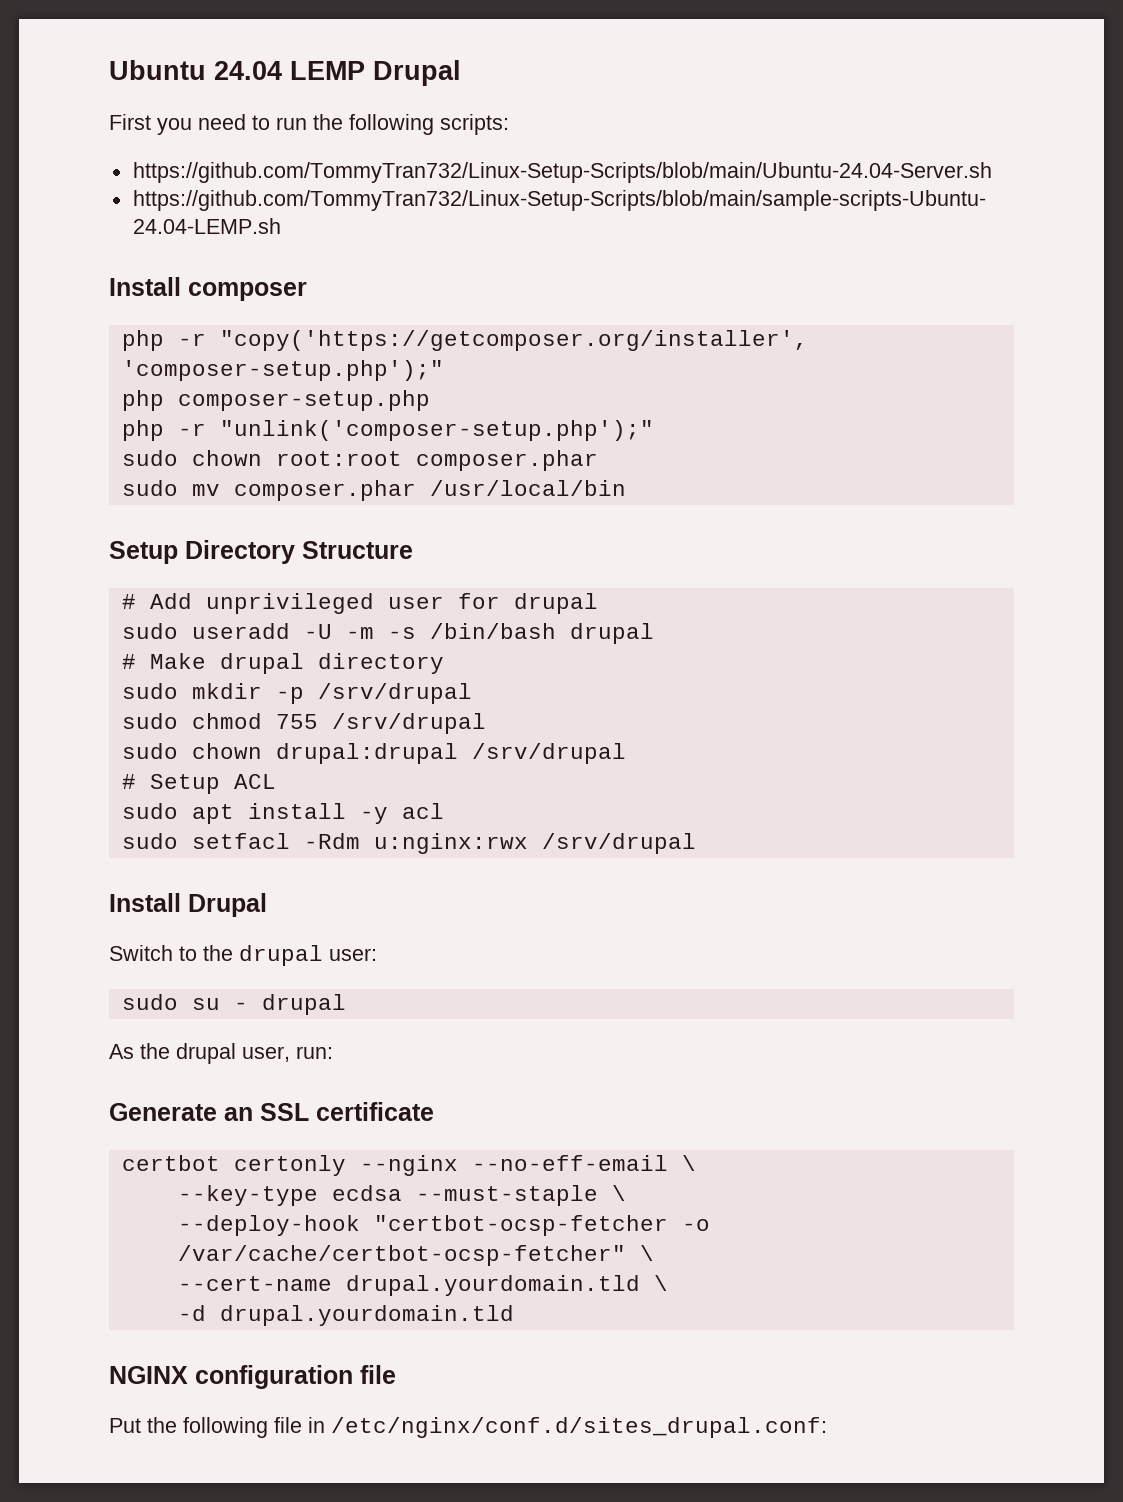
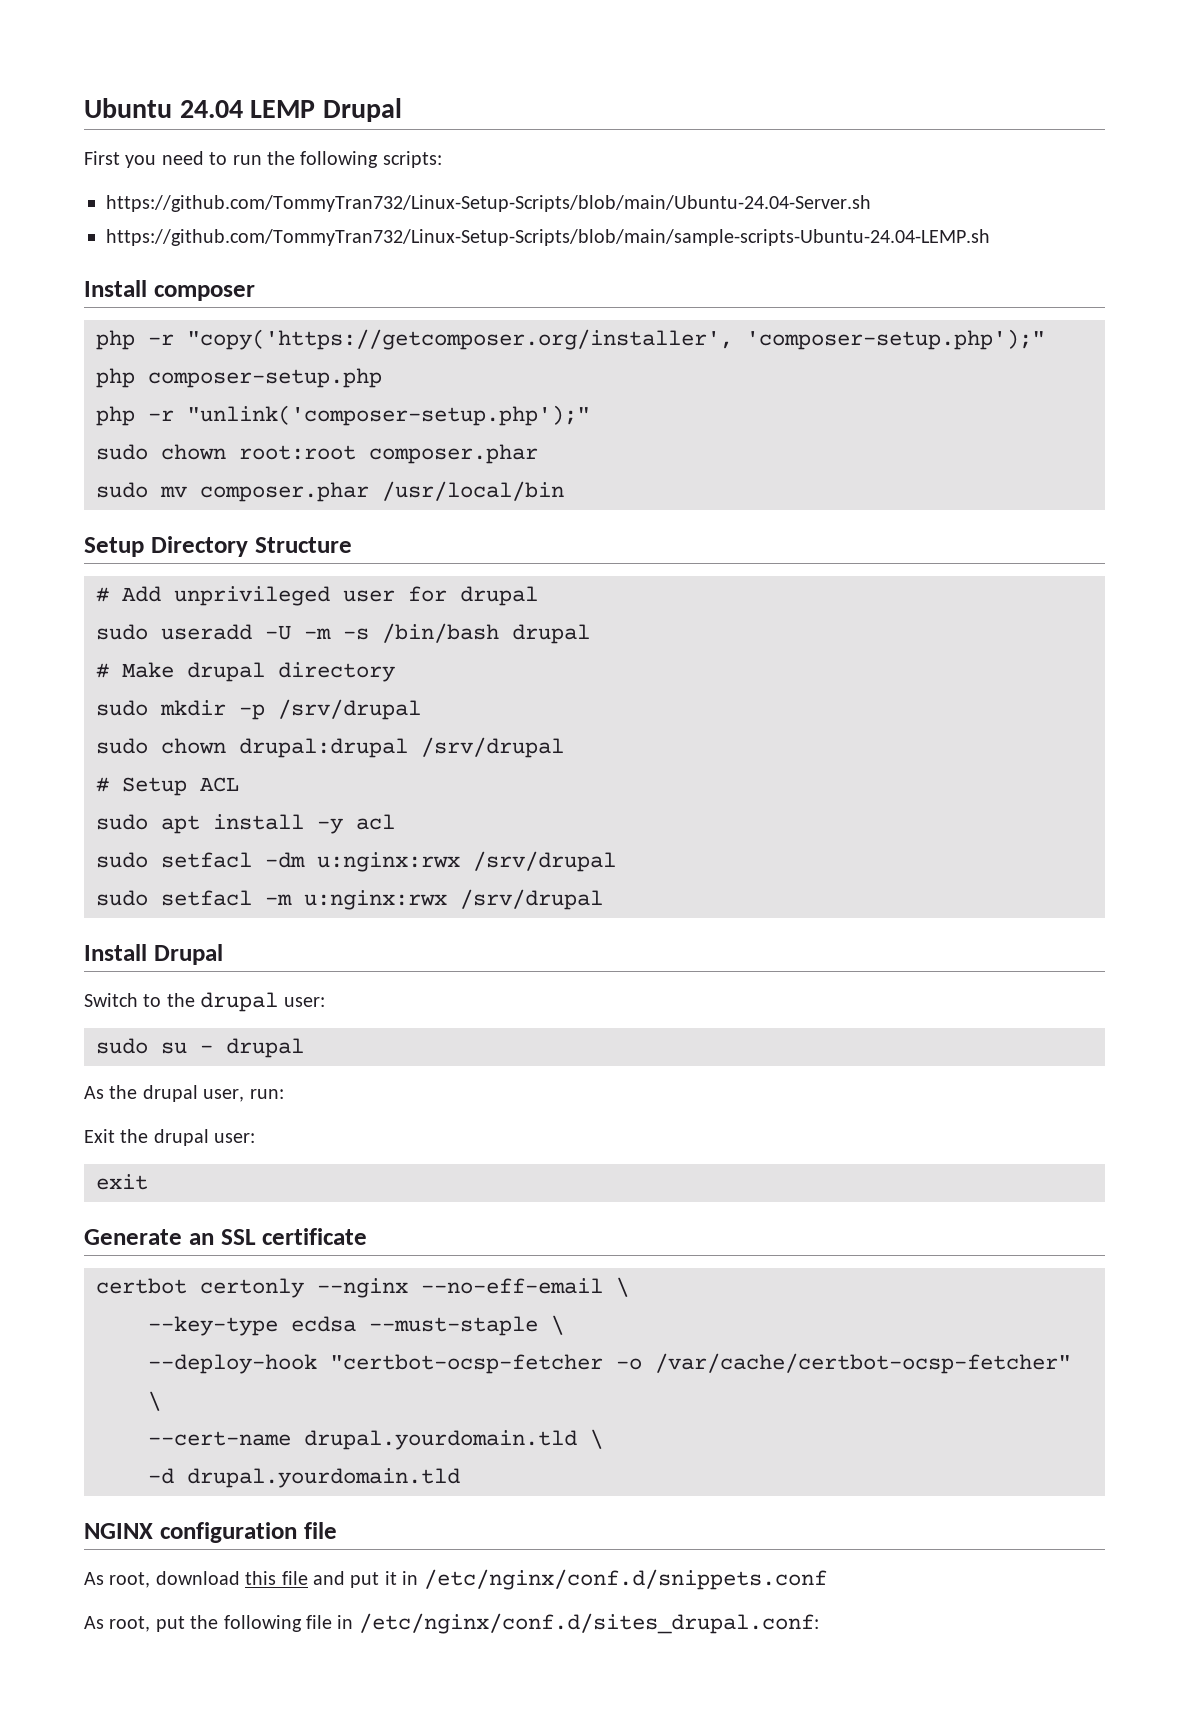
[121,713,486,734] // sudo chmod 755 /srv/drupal -> (421, 709) none
[303,833,360,849] -Rdm -> [265,851,616,872] [96,890,292,906] -dm u:nginx:rwx /srv/drupal // sudo setfacl -m
(333, 1052) none -> [84,1129,256,1146] [96,1174,148,1190] // Exit the drupal user: // exit
[109,1418,141,1433] Put -> [84,1569,827,1590] [84,1616,185,1632] As root, download this file and put it in /etc/nginx/conf.d/snippets.conf // As root, put

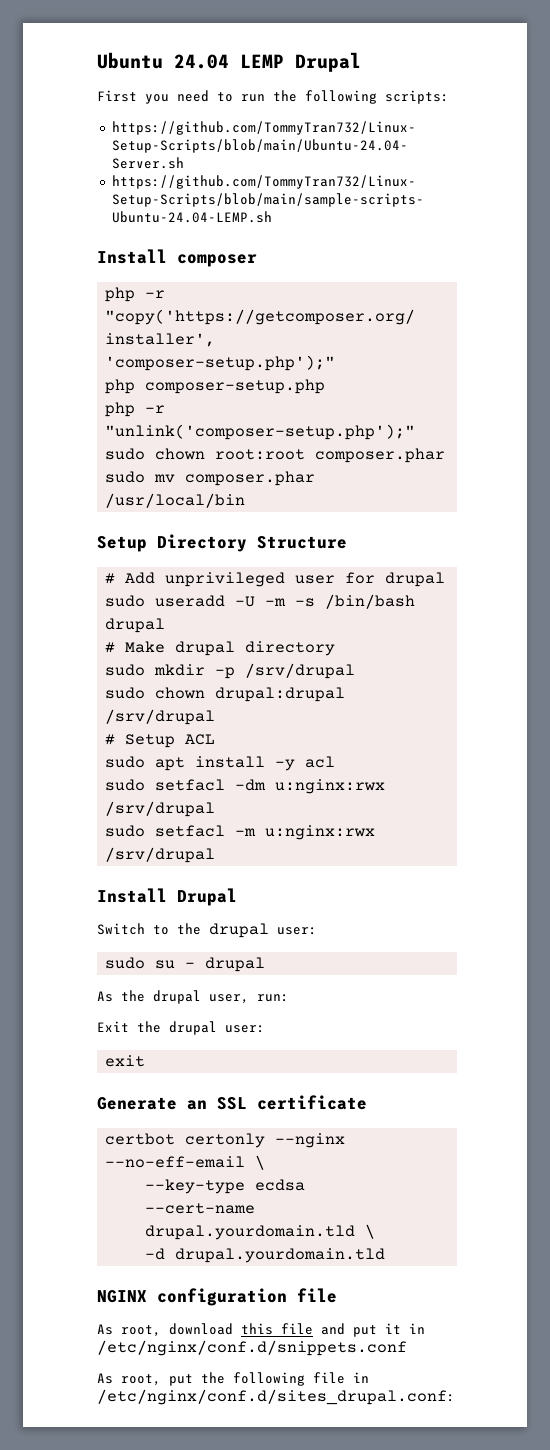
[369,1315,564,1336] [148,1353,1071,1374] [148,1391,161,1411] --must-staple \ // --deploy-hook "certbot-ocsp-fetcher -o /var/cache/certbot-ocsp-fetcher" \ -> (306, 1185) none

